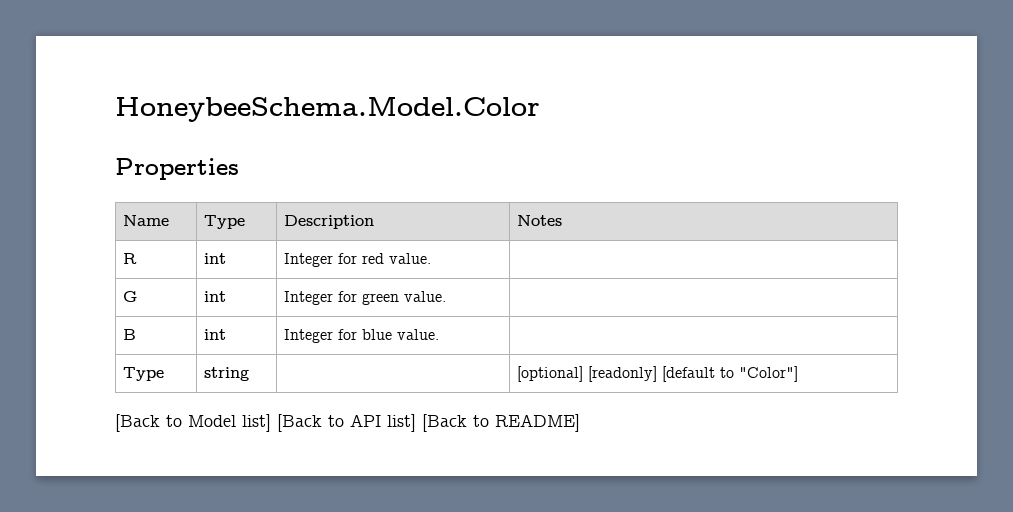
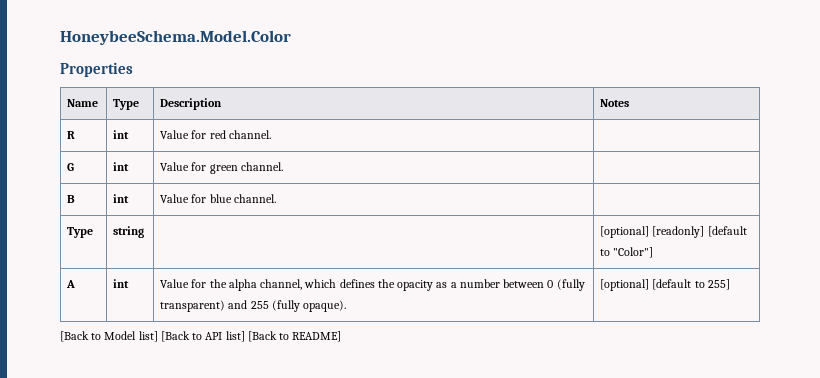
[284,253,334,267] Integer -> [160,130,190,139] Value
[389,253,432,264] value. -> [228,130,271,139] channel.
[284,291,334,305] Integer -> [160,162,190,171] Value
[404,291,447,302] value. -> [240,162,283,171] channel.
[284,329,334,343] Integer -> [160,194,190,203] Value
[397,329,440,340] value. -> [233,194,276,203] channel.
(799, 374) none -> [66,280,76,288] [113,279,130,288] [160,279,585,291] [160,300,347,312] [600,279,730,291] // A | int | Value for the alpha channel, which defines the opacity as a number between 0 (fully transparent) and 255 (fully opaque). | [optional] [default to 255]

